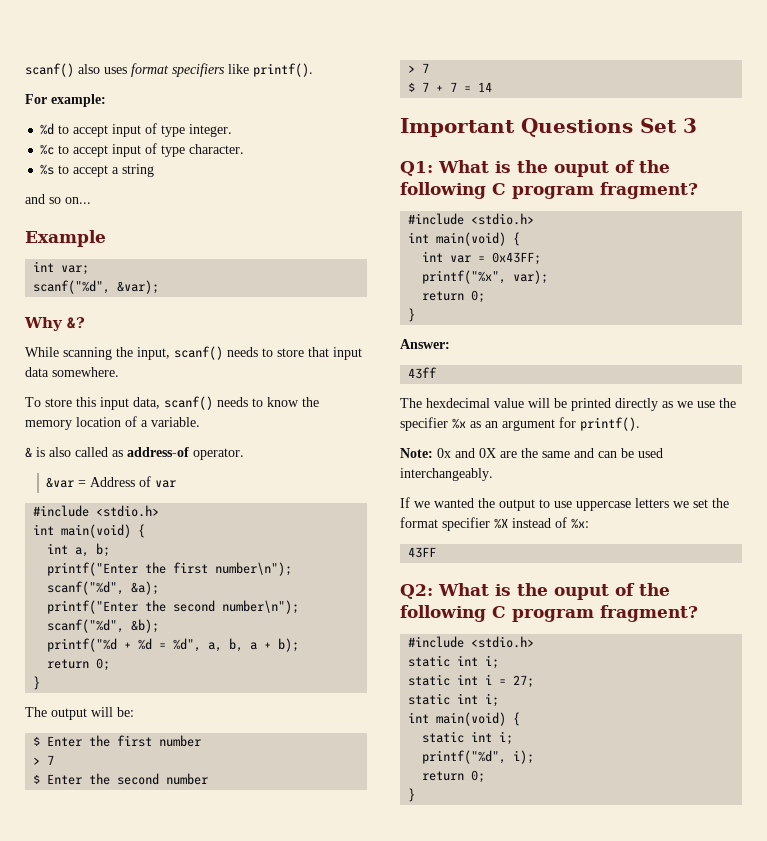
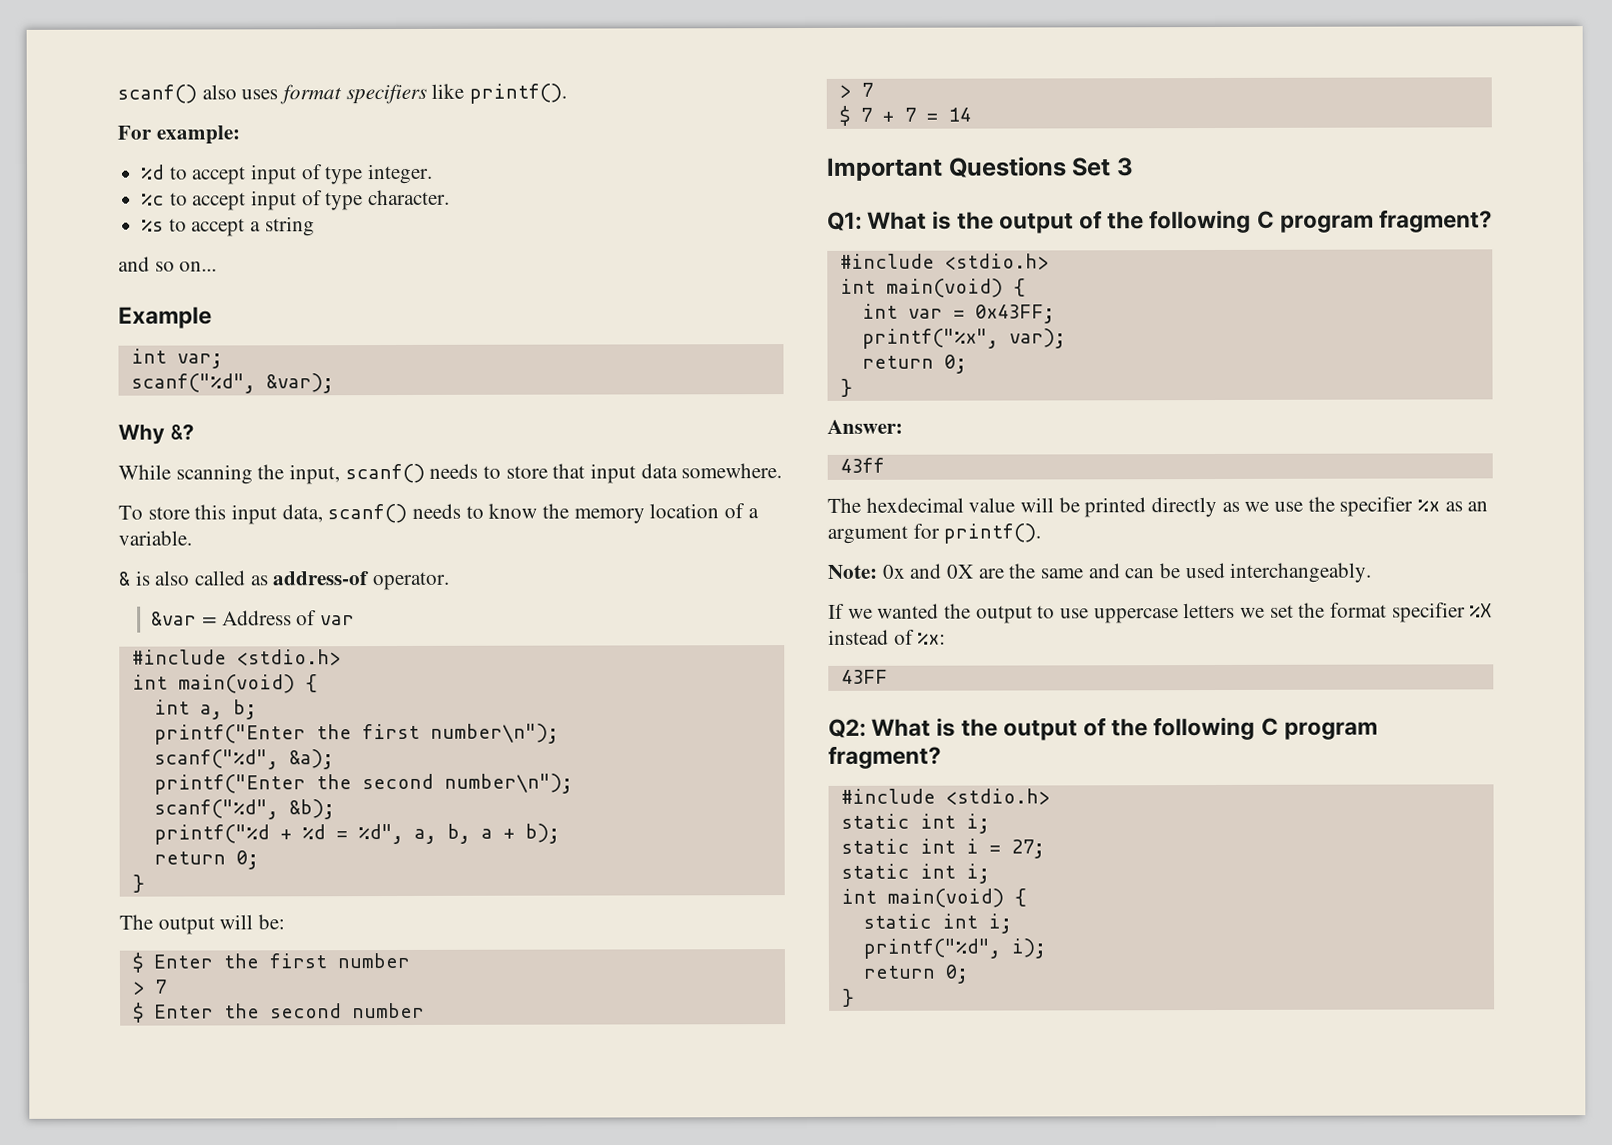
[554,161,609,177] ouput -> [998,212,1074,234] output
[554,584,609,600] ouput -> [1002,719,1078,741] output

